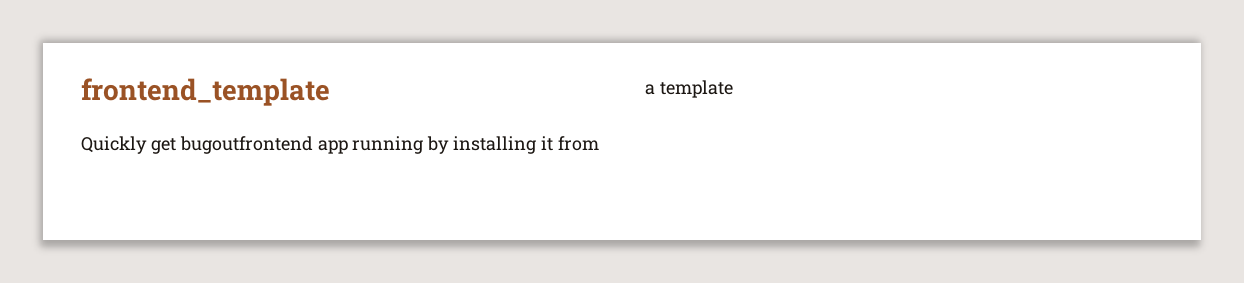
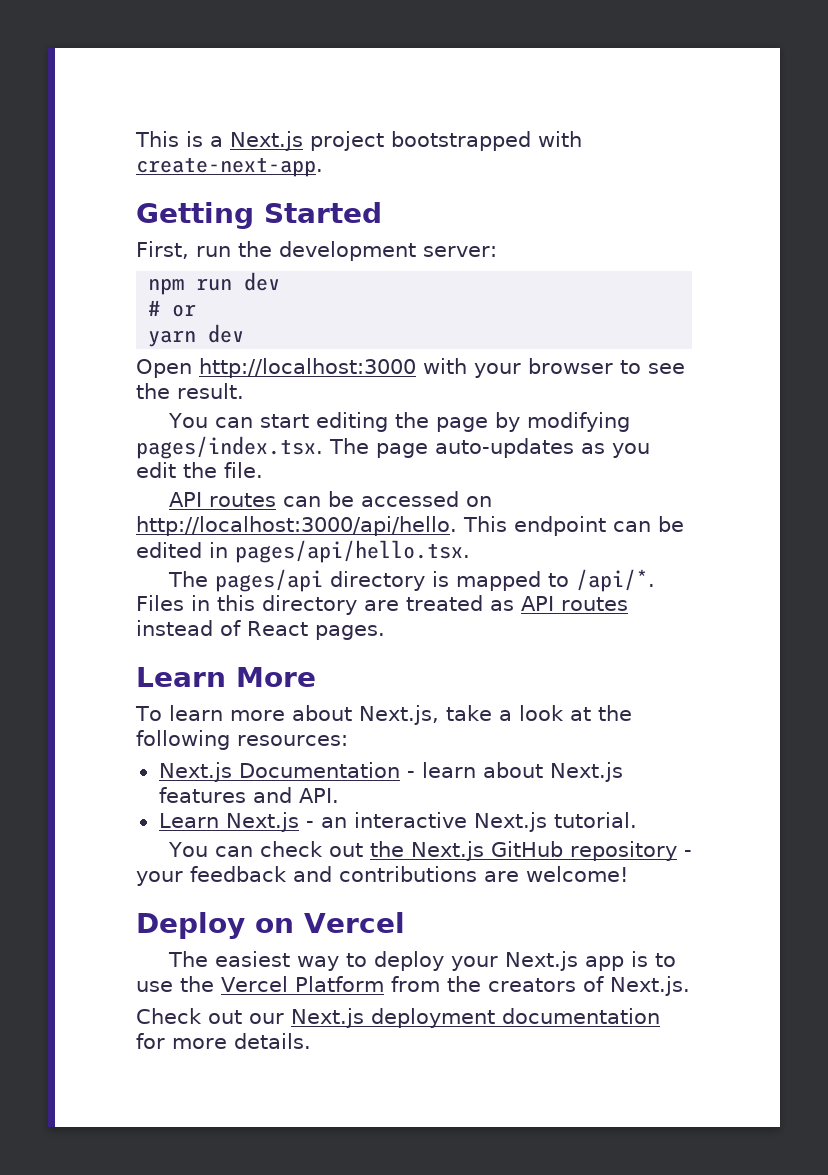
[81,78,330,106] [81,136,599,154] [645,80,733,98] frontend_template // Quickly get bugoutfrontend app running by installing it from a template -> [135,131,582,151] [136,157,323,177] [136,202,382,229] [136,241,497,261] [148,272,281,295] [148,300,197,317] [148,324,245,347] [136,358,685,378] [136,383,244,399] [167,412,630,432] [136,436,650,459] [136,462,263,478] [168,491,492,507] [136,516,684,536] [136,540,470,563] [167,569,655,592] [136,595,628,615] [136,620,385,640] [136,667,316,687] [135,705,632,725] [136,730,348,750] [158,762,623,782] [158,787,339,803] [158,812,637,832] [167,841,692,861] [136,866,628,886] [136,912,405,939] [167,951,676,971] [136,976,690,996] [136,1008,660,1028] [136,1033,311,1049] This is a Next.js project bootstrapped with create-next-app. // Getting Started // First, run the development server: // npm run dev // # or // yarn dev // Open http://localhost:3000 with your browser to see the result. // You can start editing the page by modifying pages/index.tsx. The page auto-updates as you edit the file. // API routes can be accessed on http://localhost:3000/api/hello. This endpoint can be edited in pages/api/hello.tsx. // The pages/api directory is mapped to /api/*. Files in this directory are treated as API routes instead of React pages. // Learn More // To learn more about Next.js, take a look at the following resources: // Next.js Documentation - learn about Next.js features and API. // Learn Next.js - an interactive Next.js tutorial. // You can check out the Next.js GitHub repository - your feedback and contributions are welcome! // Deploy on Vercel // The easiest way to deploy your Next.js app is to use the Vercel Platform from the creators of Next.js. // Check out our Next.js deployment documentation for more details.

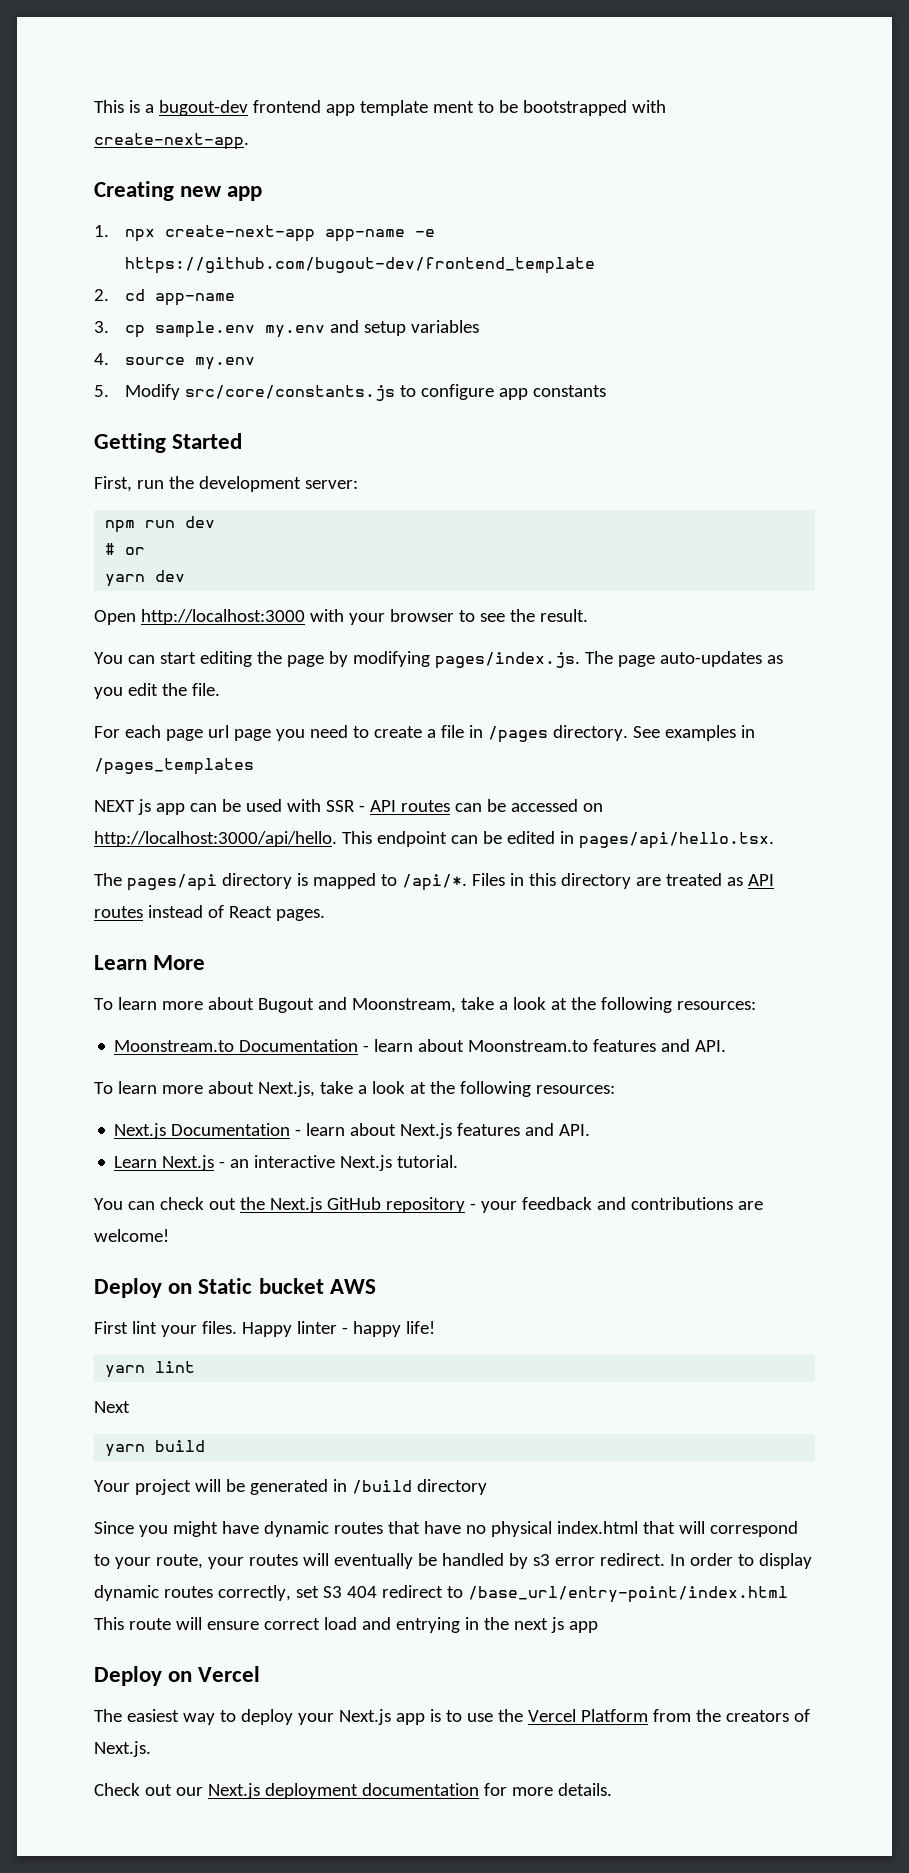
[230,131,582,151] [136,157,323,177] Next.js project bootstrapped with create-next-app. -> [158,100,666,116] [94,133,249,150] [94,181,263,201] [94,225,435,242] [124,257,595,274] [94,289,235,306] [94,320,479,338] [94,353,255,370] [94,384,606,401] bugout-dev frontend app template ment to be bootstrapped with create-next-app. // Creating new app // 1. npx create-next-app app-name -e https://github.com/bugout-dev/frontend_template // 2. cd app-name // 3. cp sample.env my.env and setup variables // 4. source my.env // 5. Modify src/core/constants.js to configure app constants
[136,436,323,459] pages/index.tsx. -> [434,652,580,669] pages/index.js.
(263, 470) none -> [94,725,755,743] [94,758,254,775] [94,799,365,815] For each page url page you need to create a file in /pages directory. See examples in /pages_templates // NEXT js app can be used with SSR -
(316, 677) none -> [94,997,756,1013] [114,1039,727,1052] // To learn more about Bugout and Moonstream, take a look at the following resources: // Moonstream.to Documentation - learn about Moonstream.to features and API.
(628, 874) none -> [94,1278,376,1298] [94,1321,435,1337] [105,1361,196,1378] [94,1401,130,1413] [105,1440,206,1457] [94,1479,487,1495] [94,1521,798,1537] [94,1553,812,1569] [94,1585,788,1603] [94,1617,598,1633] // Deploy on Static bucket AWS // First lint your files. Happy linter - happy life! // yarn lint // Next // yarn build // Your project will be generated in /build directory // Since you might have dynamic routes that have no physical index.html that will correspond to your route, your routes will eventually be handled by s3 error redirect. In order to display dynamic routes correctly, set S3 404 redirect to /base_url/entry-point/index.html This route will ensure correct load and entrying in the next js app

